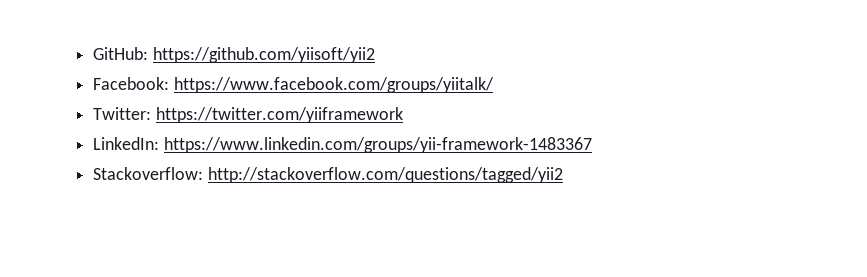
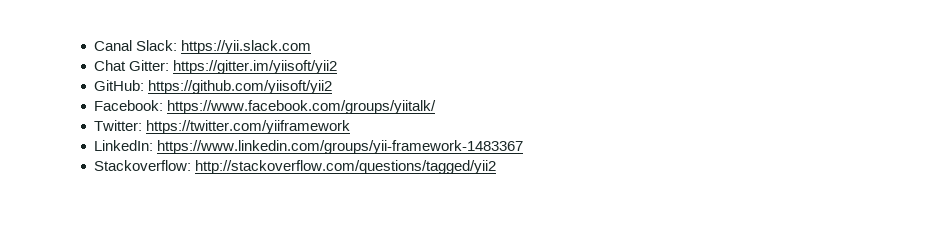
(93, 53) none -> [94,40,312,54] [94,60,338,74] Canal Slack: https://yii.slack.com // Chat Gitter: https://gitter.im/yiisoft/yii2 //

